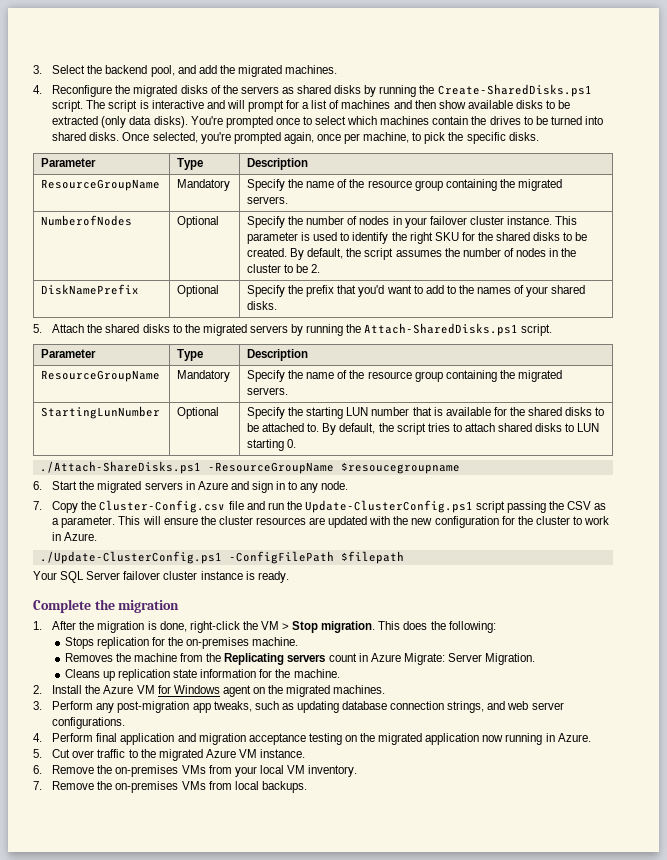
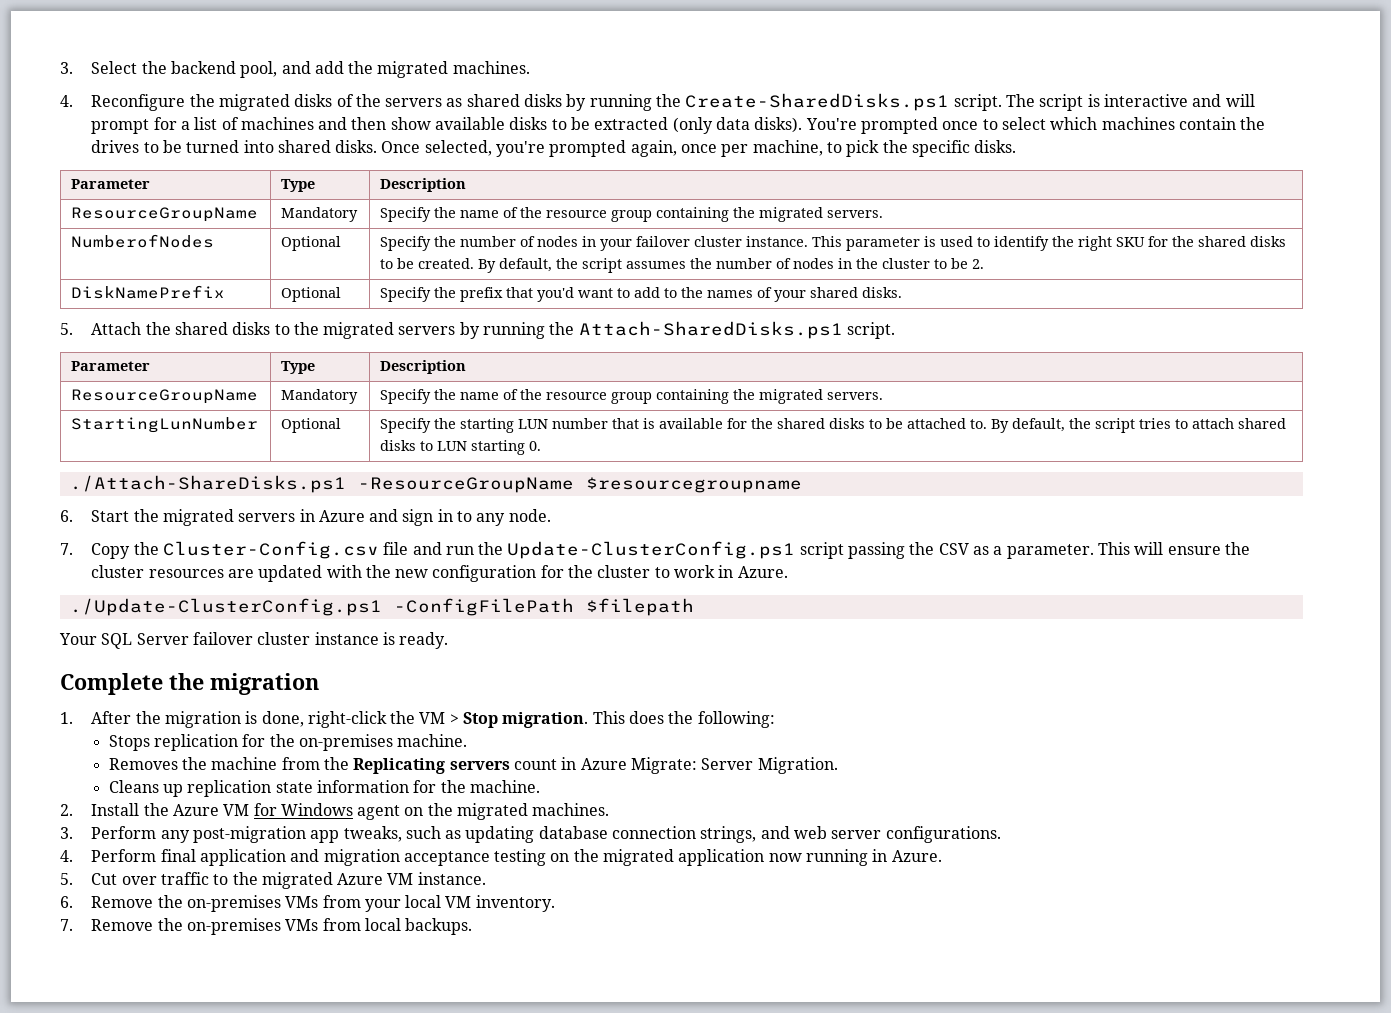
[340,462,460,474] $resoucegroupname -> [585,477,802,493] $resourcegroupname

